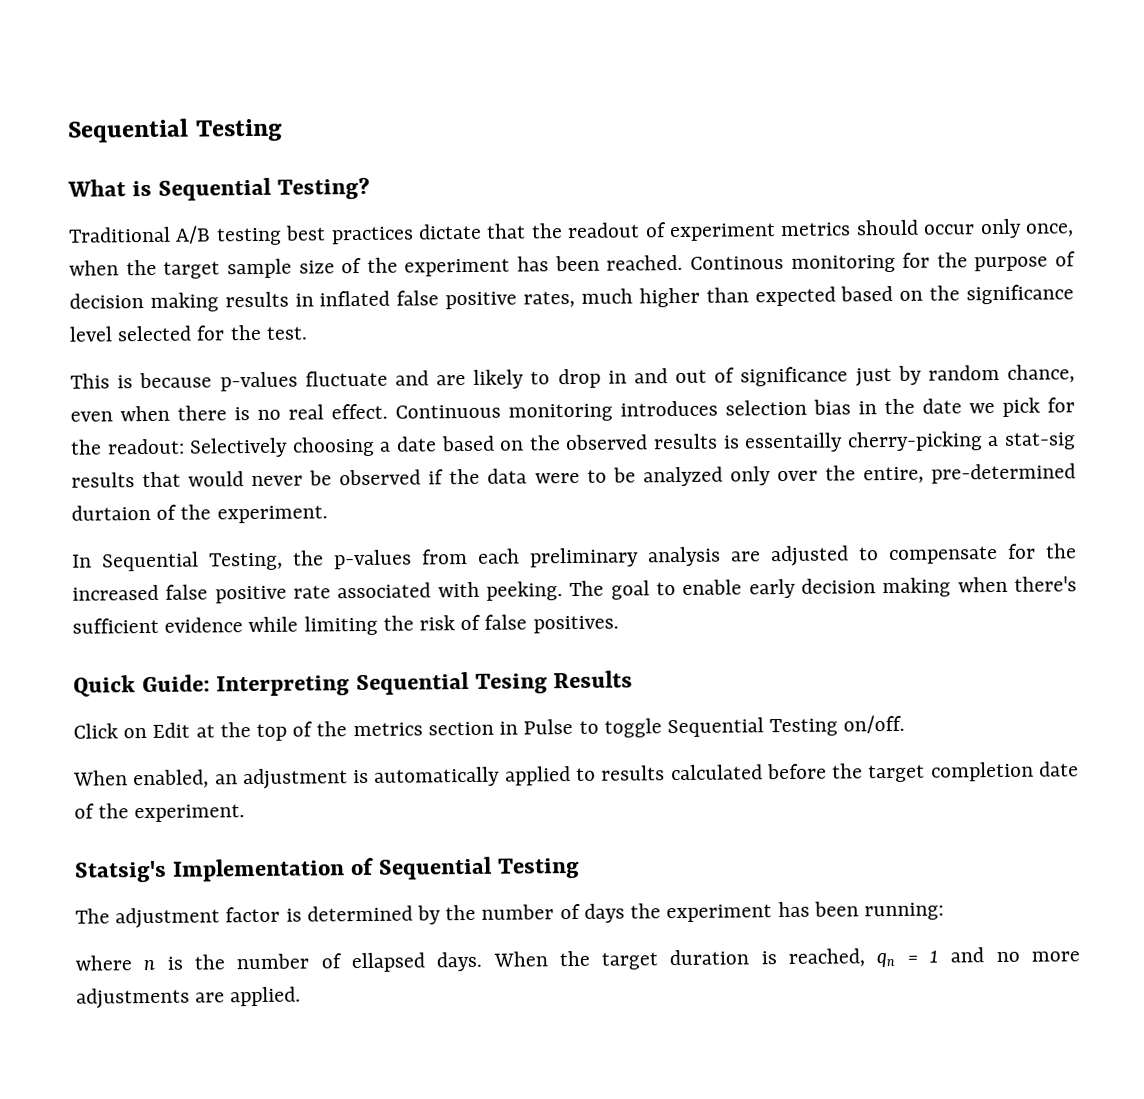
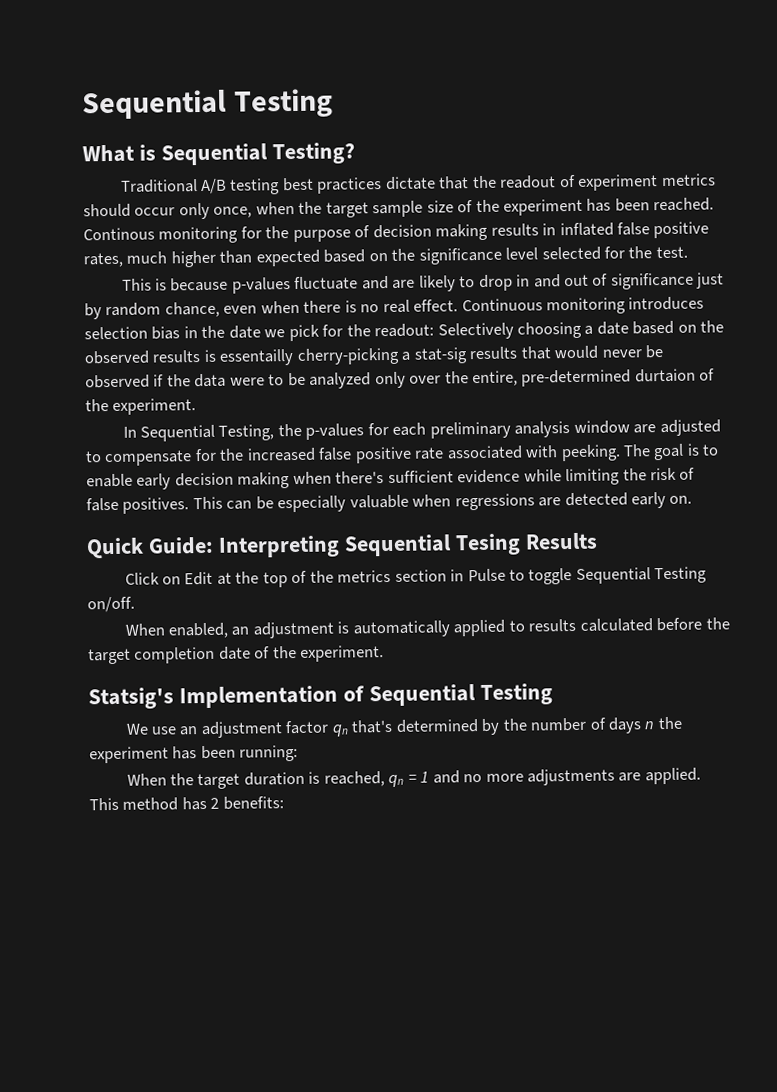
[421,548,468,565] from -> [367,422,389,436] for
(721, 556) none -> [573,420,630,434] window
(650, 590) none -> [686,443,700,456] is
(619, 624) none -> [192,491,693,513] This can be especially valuable when regressions are detected early on.
[75,906,302,929] The adjustment factor is -> [125,719,394,739] We use an adjustment factor qn that's
(625, 913) none -> [644,721,655,730] n
[75,951,483,973] where n is the number of ellapsed days. -> (299, 753) none
(302, 996) none -> [89,796,284,811] This method has 2 benefits:

